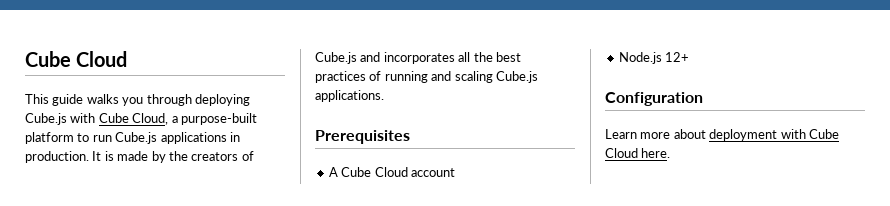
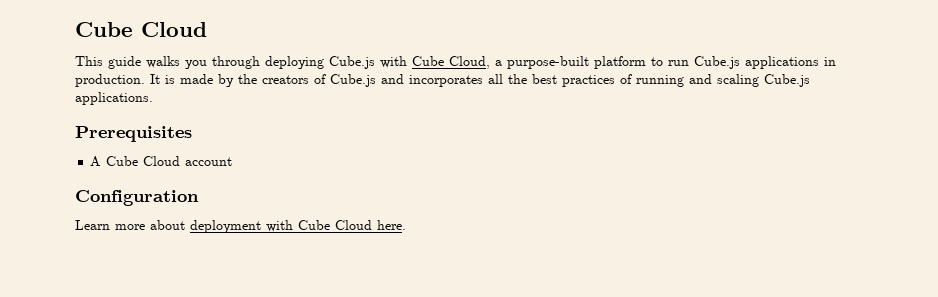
[618,52,690,64] // Node.js 12+ -> (233, 161) none

